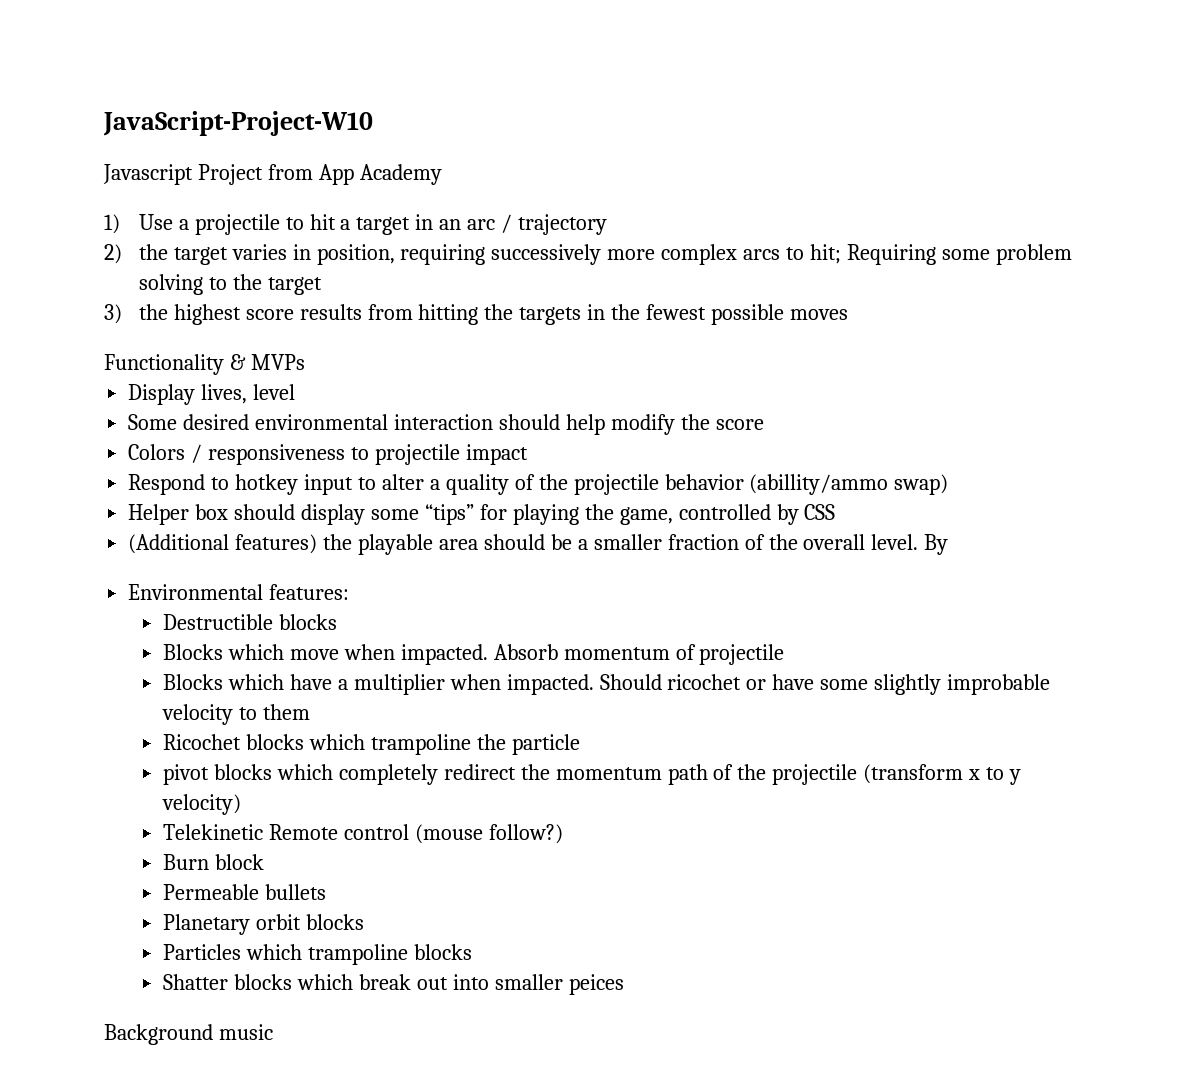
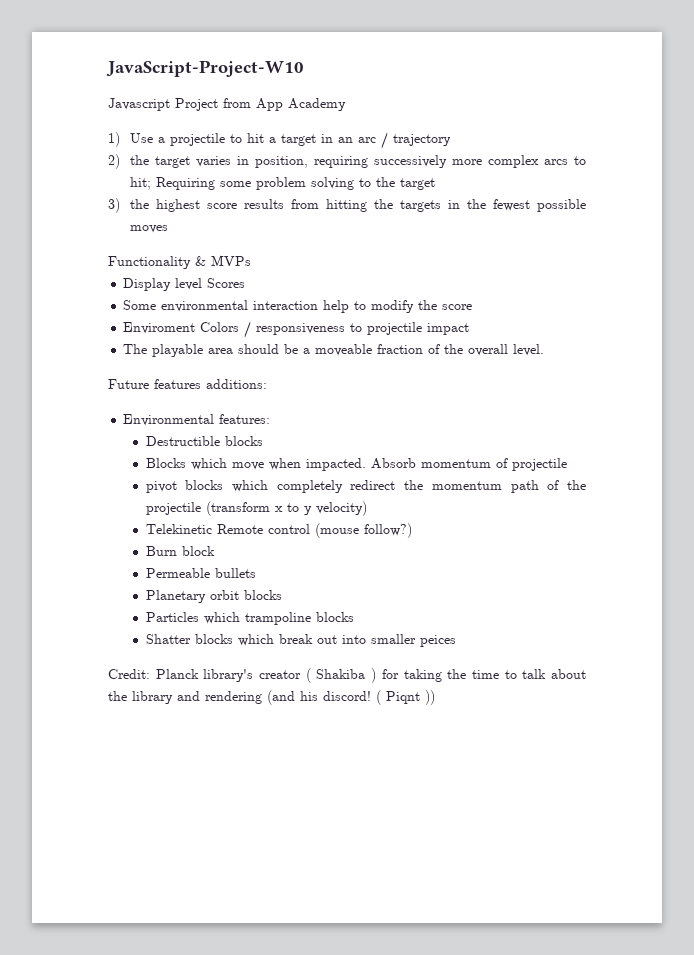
[201,384,248,404] lives, -> (172, 284) none
(296, 392) none -> [207,278,246,288] Scores
[183,414,250,430] desired -> (157, 305) none
[498,414,605,435] should help -> [323,300,367,313] help to
(764, 424) none -> [123,322,196,334] Enviroment
[128,474,949,495] [128,504,836,525] [128,534,353,554] Respond to hotkey input to alter a quality of the projectile behavior (abillity/ammo swap) // Helper box should display some “tips” for playing the game, controlled by CSS // (Additional features) the -> [123,344,148,354] The
[593,534,662,550] smaller -> [315,344,373,356] moveable
[924,534,949,555] By -> [108,379,267,389] // Future features additions:
[162,674,1051,695] [161,704,310,725] [162,734,580,755] // Blocks which have a multiplier when impacted. Should ricochet or have some slightly improbable velocity to them // Ricochet blocks which trampoline the particle -> (567, 464) none
[104,1024,273,1045] Background music -> [108,668,586,683] [108,690,435,705] Credit: Planck library's creator ( Shakiba ) for taking the time to talk about the library and rendering (and his discord! ( Piqnt ))

